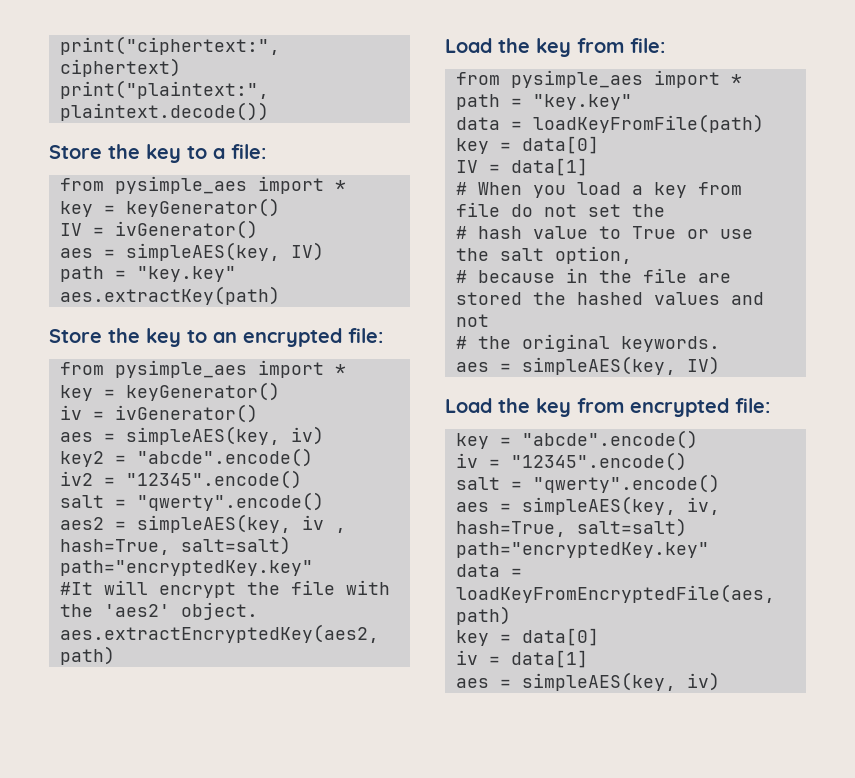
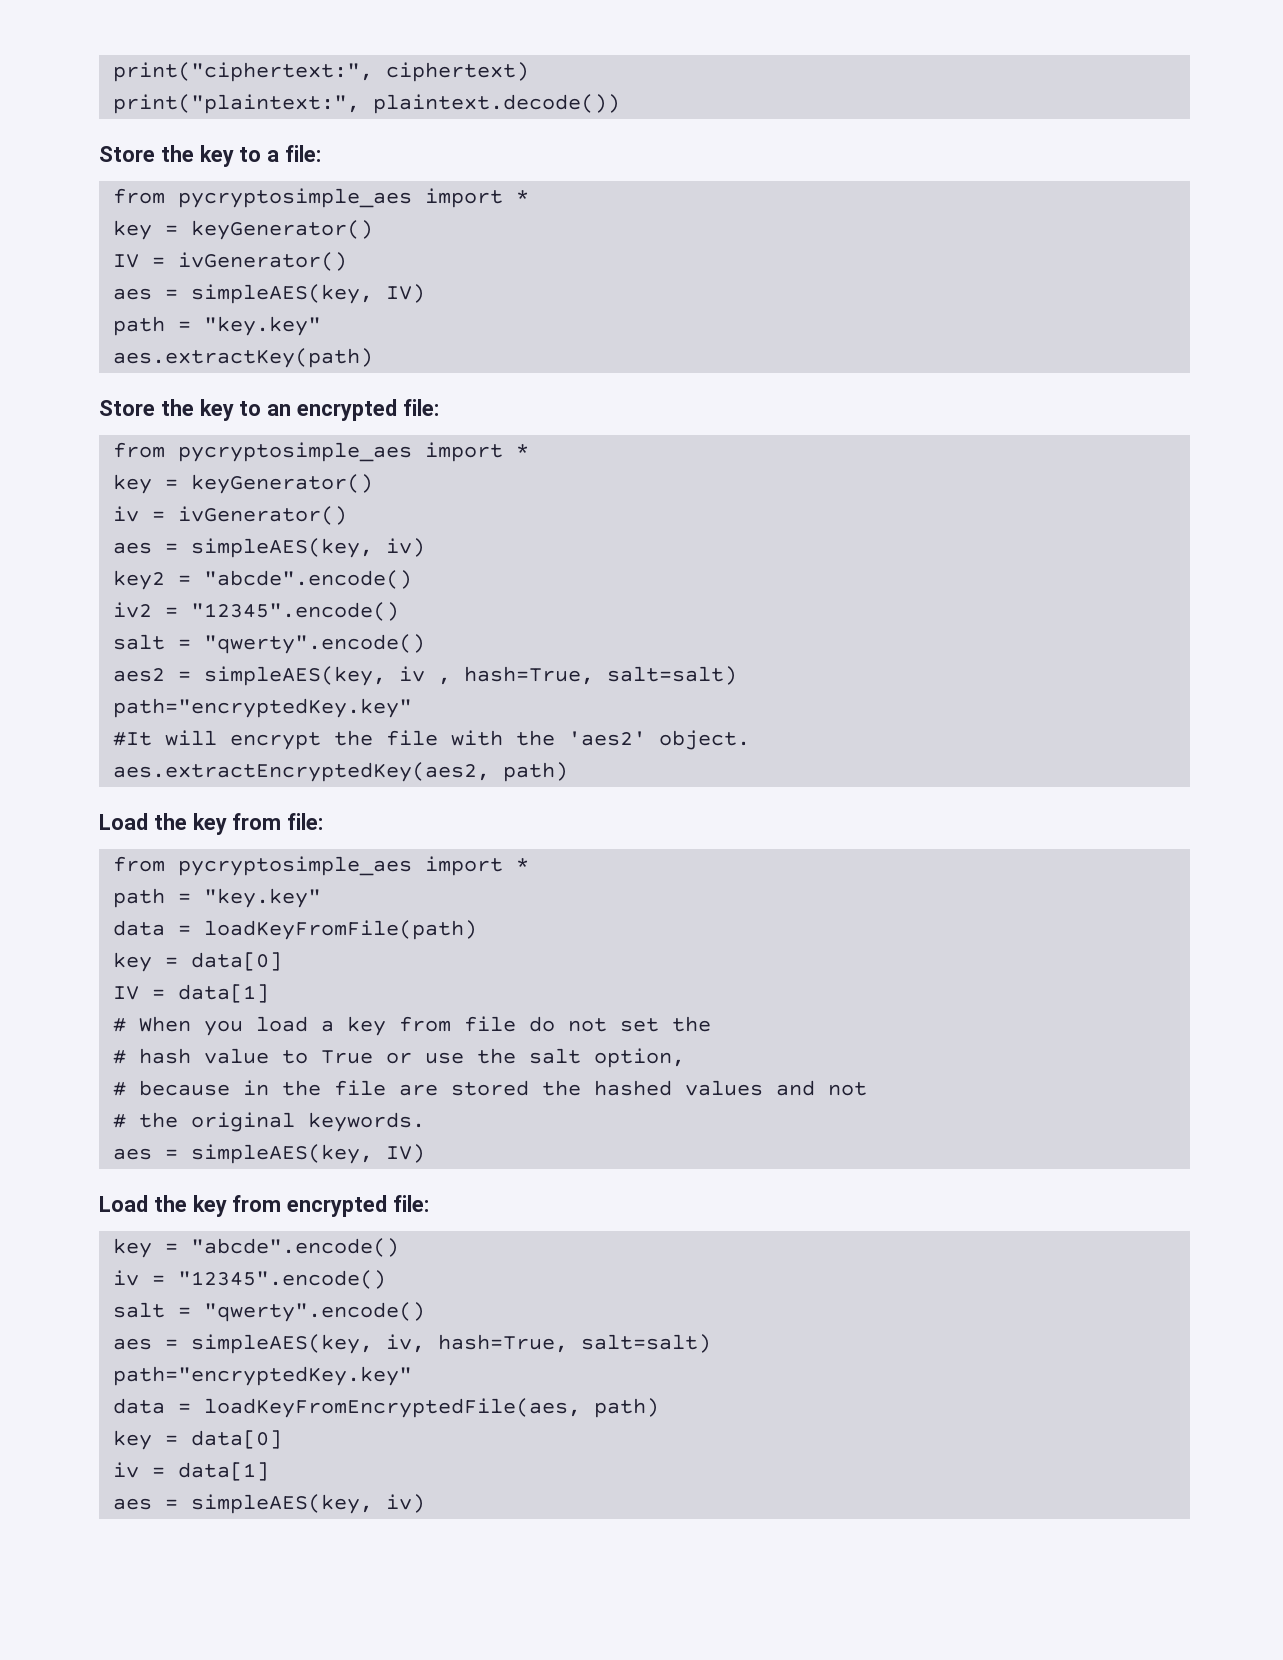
[114,176,247,194] pysimple_aes -> [177,188,412,208] pycryptosimple_aes
[114,360,247,378] pysimple_aes -> [177,442,412,462] pycryptosimple_aes
[510,70,643,88] pysimple_aes -> [177,856,412,876] pycryptosimple_aes

